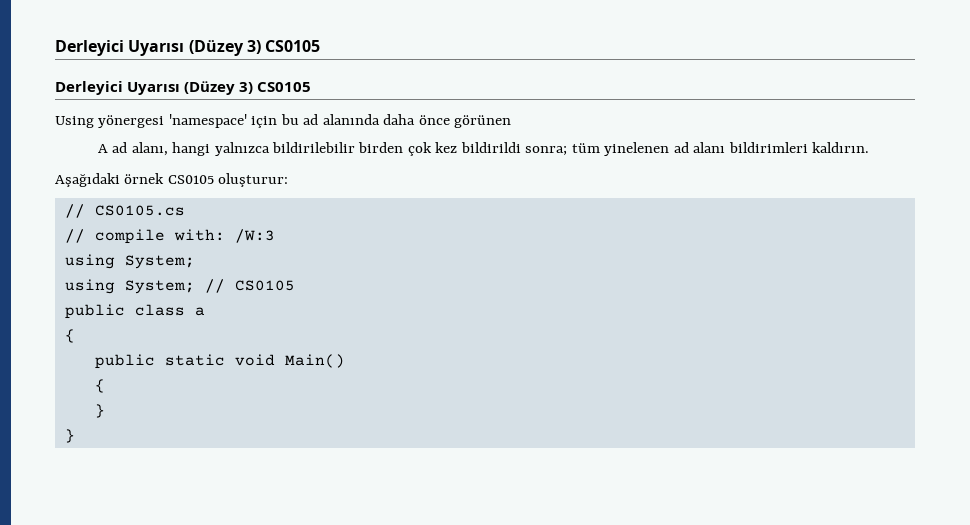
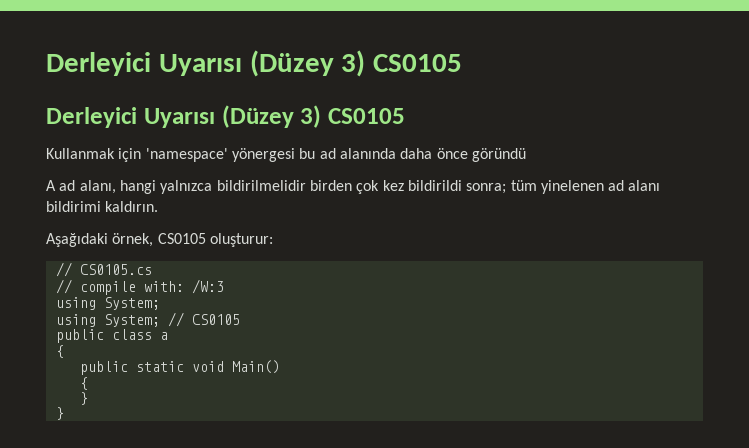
[55,114,278,128] Using yönergesi 'namespace' için -> [46,148,295,162] Kullanmak için 'namespace' yönergesi
[454,115,512,128] görünen -> [471,148,526,162] göründü
[271,142,355,153] bildirilebilir -> [216,180,306,191] bildirilmelidir
[728,142,808,153] bildirimleri -> [46,201,101,212] bildirimi
[124,173,165,184] örnek -> [112,233,154,247] örnek,

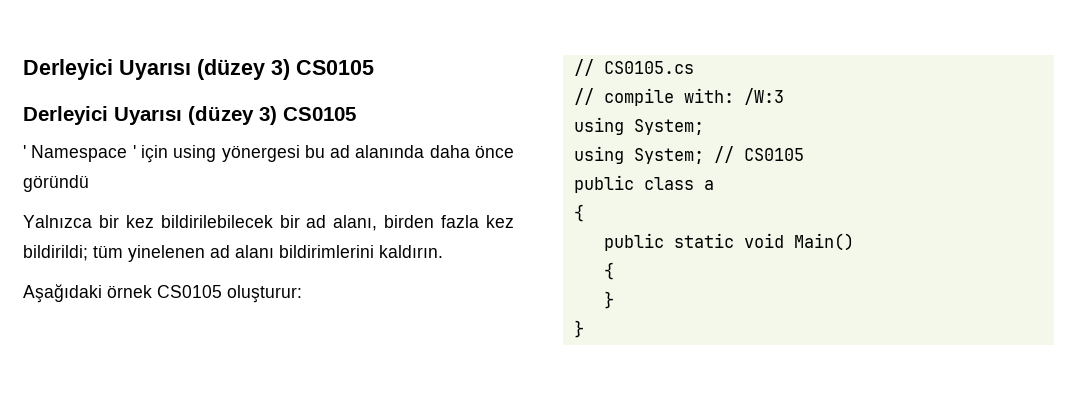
[46,50,334,77] Derleyici Uyarısı (Düzey -> [23,59,265,80] Derleyici Uyarısı (düzey
[221,105,405,128] [46,148,228,162] (Düzey 3) CS0105 // Kullanmak için 'namespace' -> [188,106,356,125] [23,145,217,163] (düzey 3) CS0105 // ' Namespace ' için using
[46,180,507,194] A ad alanı, hangi yalnızca bildirilmelidir birden çok kez bildirildi sonra; -> [23,215,515,231] [23,245,88,261] Yalnızca bir kez bildirilebilecek bir ad alanı, birden fazla kez bildirildi;
[46,201,101,212] bildirimi -> [279,245,374,258] bildirimlerini
[112,233,154,247] örnek, -> [107,285,152,298] örnek

